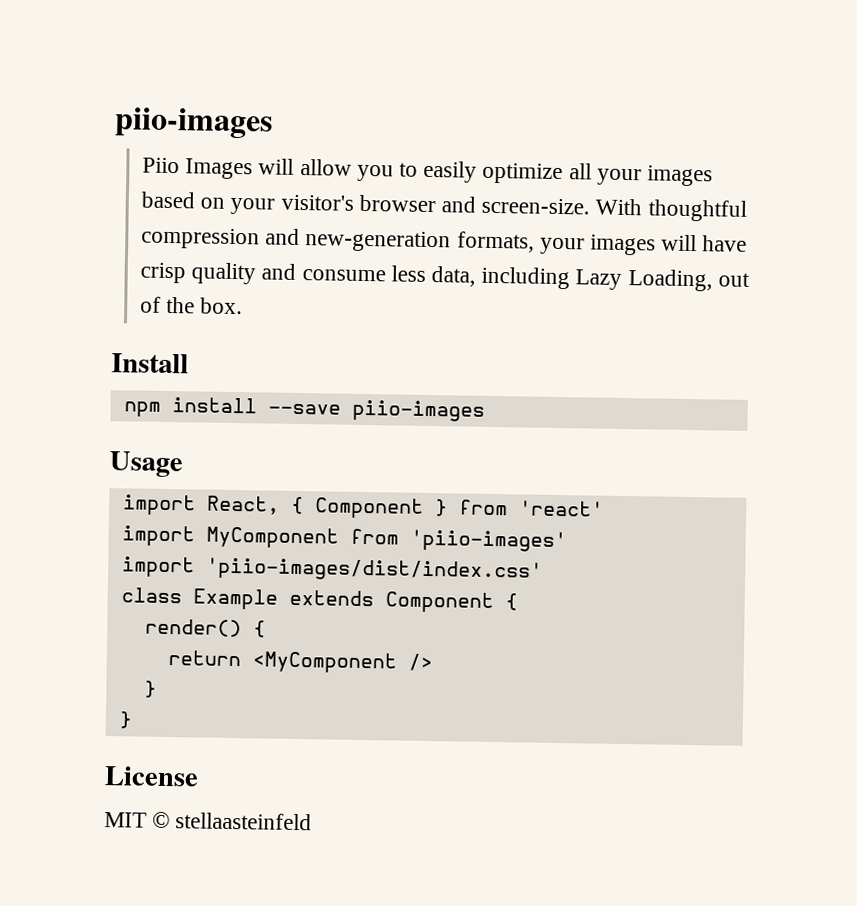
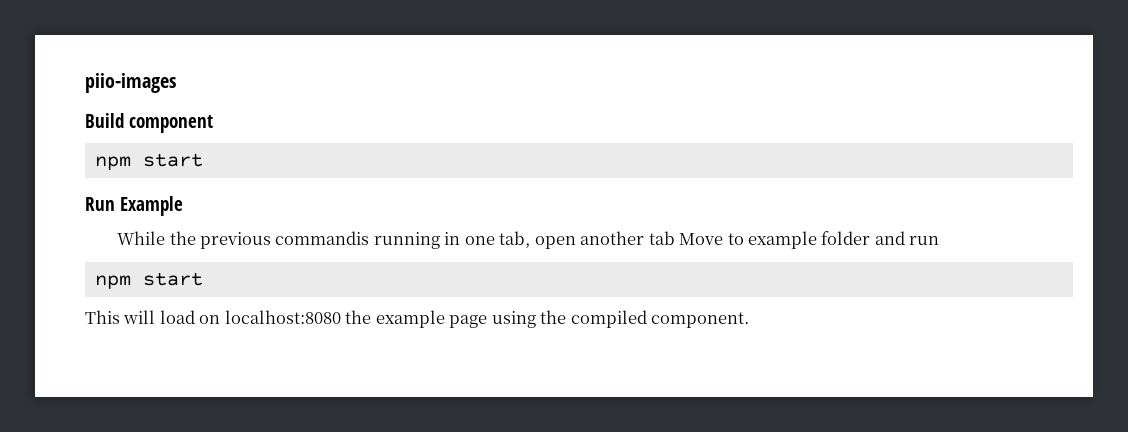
[114,107,273,139] [141,157,714,187] [140,191,747,222] [140,227,748,256] [139,262,750,292] [139,296,244,315] [111,353,189,374] [123,397,485,422] [109,451,183,478] [122,494,604,519] [121,525,567,553] [121,556,543,583] [120,587,518,614] [144,618,266,638] [167,650,433,674] [143,680,157,698] [118,711,132,729] [104,766,199,787] [104,811,313,831] piio-images // Piio Images will allow you to easily optimize all your images based on your visitor's browser and screen-size. With thoughtful compression and new-generation formats, your images will have crisp quality and consume less data, including Lazy Loading, out of the box. // Install // npm install --save piio-images // Usage // import React, { Component } from 'react' // import MyComponent from 'piio-images' // import 'piio-images/dist/index.css' // class Example extends Component { // render() { // return <MyComponent /> // } // } // License // MIT © stellaasteinfeld -> [85,73,176,93] [85,113,213,133] [94,153,203,170] [85,196,183,216] [117,231,940,249] [94,272,203,289] [85,310,750,328] piio-images // Build component // npm start // Run Example // While the previous commandis running in one tab, open another tab Move to example folder and run // npm start // This will load on localhost:8080 the example page using the compiled component.

